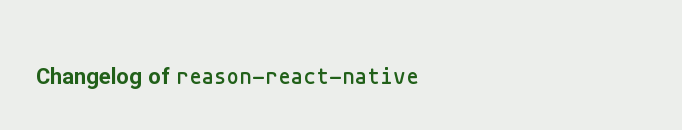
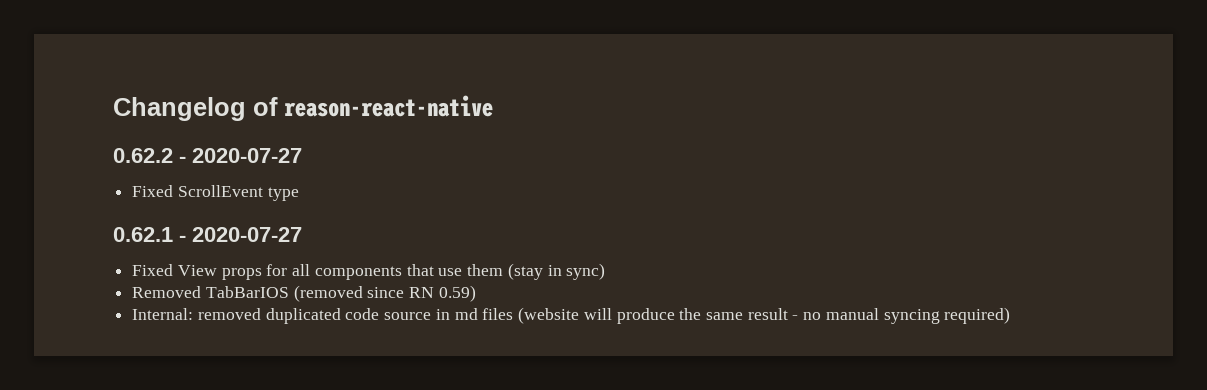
(419, 75) none -> [113,148,302,163] [132,185,299,201] [113,227,302,242] [132,263,606,280] [132,285,476,302] [132,307,1011,324] // 0.62.2 - 2020-07-27 // Fixed ScrollEvent type // 0.62.1 - 2020-07-27 // Fixed View props for all components that use them (stay in sync) // Removed TabBarIOS (removed since RN 0.59) // Internal: removed duplicated code source in md files (website will produce the same result - no manual syncing required)

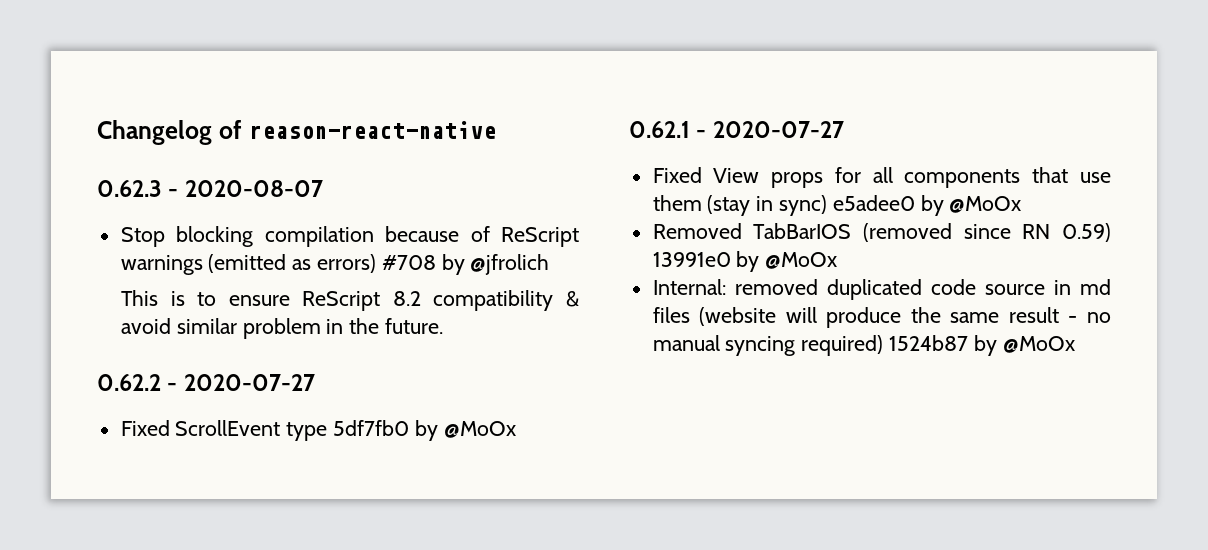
(493, 106) none -> [97,180,323,197] [120,226,580,247] [120,254,550,275] [120,290,579,311] [120,318,444,339] // 0.62.3 - 2020-08-07 // Stop blocking compilation because of ReScript warnings (emitted as errors) #708 by @jfrolich // This is to ensure ReScript 8.2 compatibility & avoid similar problem in the future.
(299, 194) none -> [333,420,516,441] 5df7fb0 by @MoOx
(606, 271) none -> [832,195,1022,216] e5adee0 by @MoOx
(476, 293) none -> [652,251,838,272] 13991e0 by @MoOx
(1011, 315) none -> [889,335,1075,356] 1524b87 by @MoOx

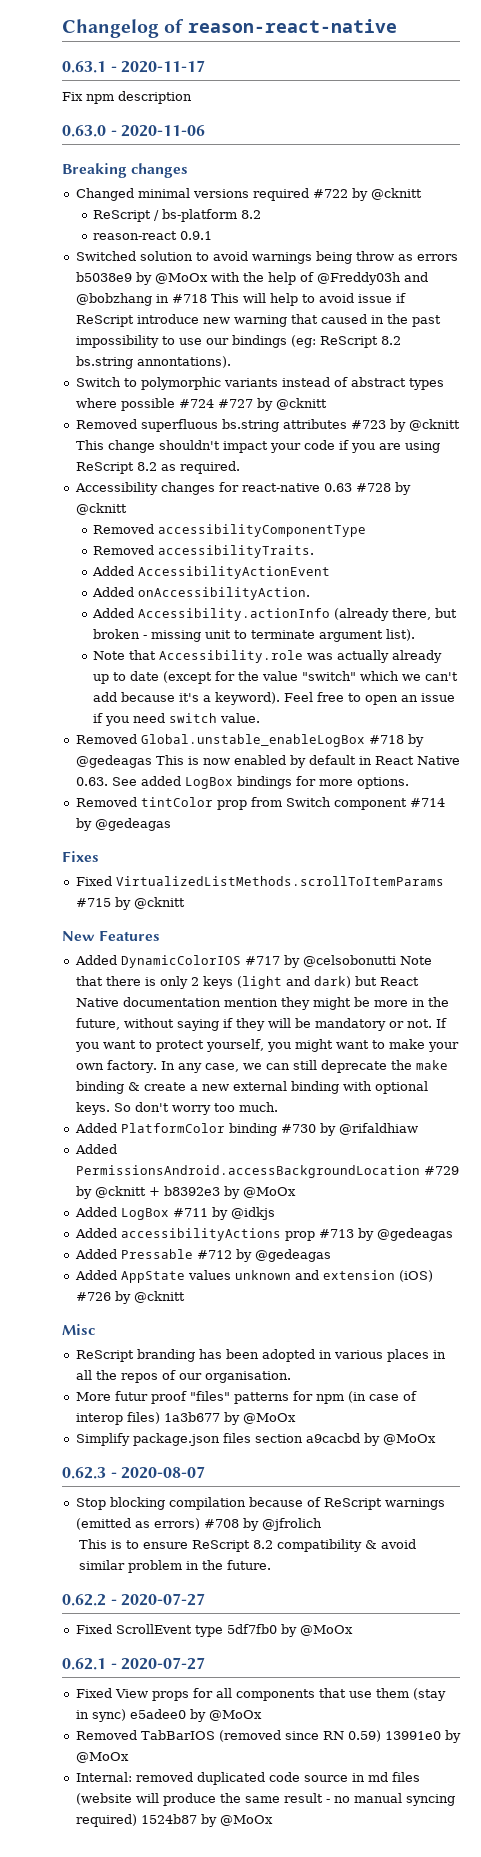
(496, 130) none -> [62,60,206,73] [62,91,192,104] [62,125,206,137] [62,163,189,178] [75,188,422,201] [93,209,262,222] [93,231,213,240] [75,251,458,264] [75,272,428,285] [75,293,406,306] [75,314,441,327] [75,335,401,348] [75,356,231,369] [75,377,444,390] [75,398,327,411] [75,419,460,432] [75,440,440,453] [75,461,240,474] [74,482,411,495] [75,503,127,515] [93,524,367,537] [93,545,315,558] [92,566,331,579] [92,587,311,600] [92,608,458,621] [93,629,416,642] [93,650,443,663] [93,671,459,684] [93,692,456,705] [93,713,261,726] [75,734,424,747] [75,755,460,768] [75,776,409,789] [75,797,445,810] [75,818,171,831] [62,851,99,862] [75,876,444,886] [75,897,185,910] [62,930,161,941] [74,955,432,968] [75,976,419,989] [75,997,449,1010] [75,1018,447,1031] [74,1039,459,1052] [75,1060,448,1073] [75,1081,428,1094] [75,1102,278,1115] [74,1123,418,1136] [74,1144,117,1154] [75,1165,459,1178] [75,1186,296,1199] [74,1207,275,1220] [74,1228,453,1241] [74,1249,331,1262] [74,1270,433,1283] [75,1291,185,1304] [62,1324,95,1335] [75,1349,446,1362] [75,1370,291,1383] [75,1391,417,1404] [75,1412,296,1425] [75,1433,436,1446] // 0.63.1 - 2020-11-17 // Fix npm description // 0.63.0 - 2020-11-06 // Breaking changes // Changed minimal versions required #722 by @cknitt // ReScript / bs-platform 8.2 // reason-react 0.9.1 // Switched solution to avoid warnings being throw as errors b5038e9 by @MoOx with the help of @Freddy03h and @bobzhang in #718 This will help to avoid issue if ReScript introduce new warning that caused in the past impossibility to use our bindings (eg: ReScript 8.2 bs.string annontations). // Switch to polymorphic variants instead of abstract types where possible #724 #727 by @cknitt // Removed superfluous bs.string attributes #723 by @cknitt This change shouldn't impact your code if you are using ReScript 8.2 as required. // Accessibility changes for react-native 0.63 #728 by @cknitt // Removed accessibilityComponentType // Removed accessibilityTraits. // Added AccessibilityActionEvent // Added onAccessibilityAction. // Added Accessibility.actionInfo (already there, but broken - missing unit to terminate argument list). // Note that Accessibility.role was actually already up to date (except for the value "switch" which we can't add because it's a keyword). Feel free to open an issue if you need switch value. // Removed Global.unstable_enableLogBox #718 by @gedeagas This is now enabled by default in React Native 0.63. See added LogBox bindings for more options. // Removed tintColor prop from Switch component #714 by @gedeagas // Fixes // Fixed VirtualizedListMethods.scrollToItemParams #715 by @cknitt // New Features // Added DynamicColorIOS #717 by @celsobonutti Note that there is only 2 keys (light and dark) but React Native documentation mention they might be more in the future, without saying if they will be mandatory or not. If you want to protect yourself, you might want to make your own factory. In any case, we can still deprecate the make binding & create a new external binding with optional keys. So don't worry too much. // Added PlatformColor binding #730 by @rifaldhiaw // Added PermissionsAndroid.accessBackgroundLocation #729 by @cknitt + b8392e3 by @MoOx // Added LogBox #711 by @idkjs // Added accessibilityActions prop #713 by @gedeagas // Added Pressable #712 by @gedeagas // Added AppState values unknown and extension (iOS) #726 by @cknitt // Misc // ReScript branding has been adopted in various places in all the repos of our organisation. // More futur proof "files" patterns for npm (in case of interop files) 1a3b677 by @MoOx // Simplify package.json files section a9cacbd by @MoOx

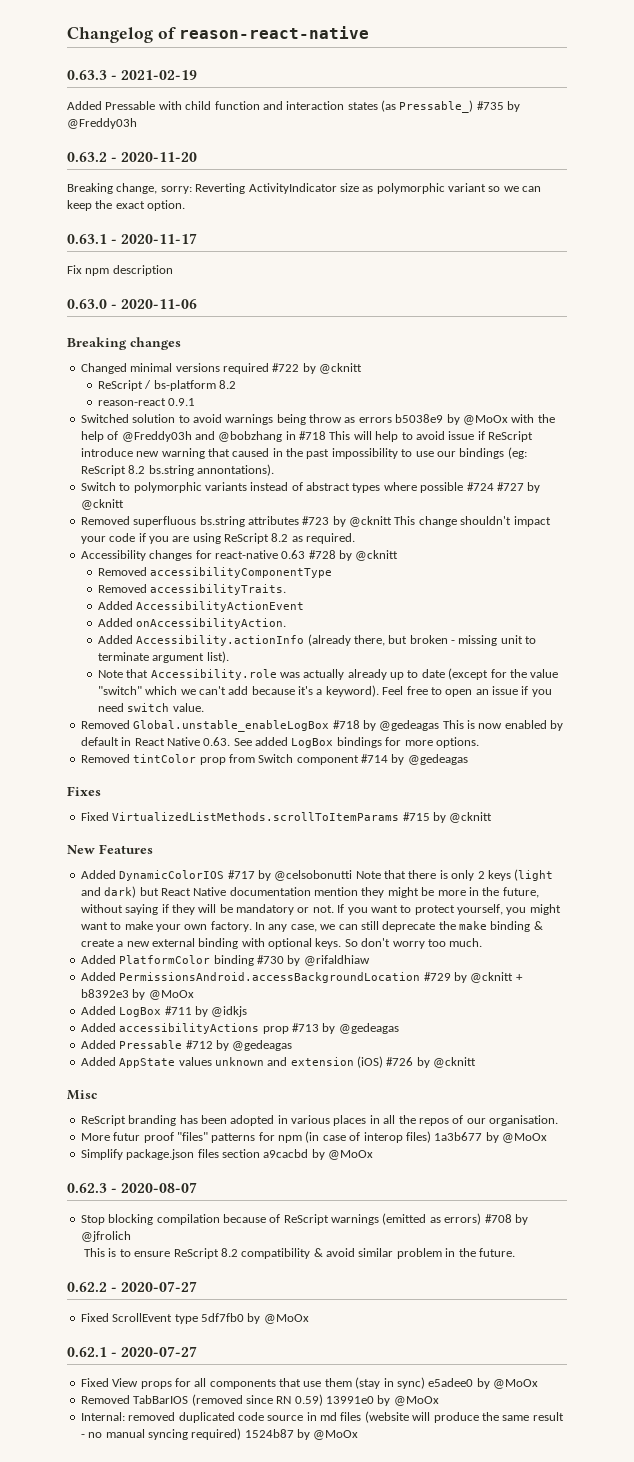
(397, 26) none -> [67,70,198,80] [67,100,521,113] [67,118,137,129] [67,152,198,162] [67,183,542,194] [67,200,186,211] // 0.63.3 - 2021-02-19 // Added Pressable with child function and interaction states (as Pressable_) #735 by @Freddy03h // 0.63.2 - 2020-11-20 // Breaking change, sorry: Reverting ActivityIndicator size as polymorphic variant so we can keep the exact option.

